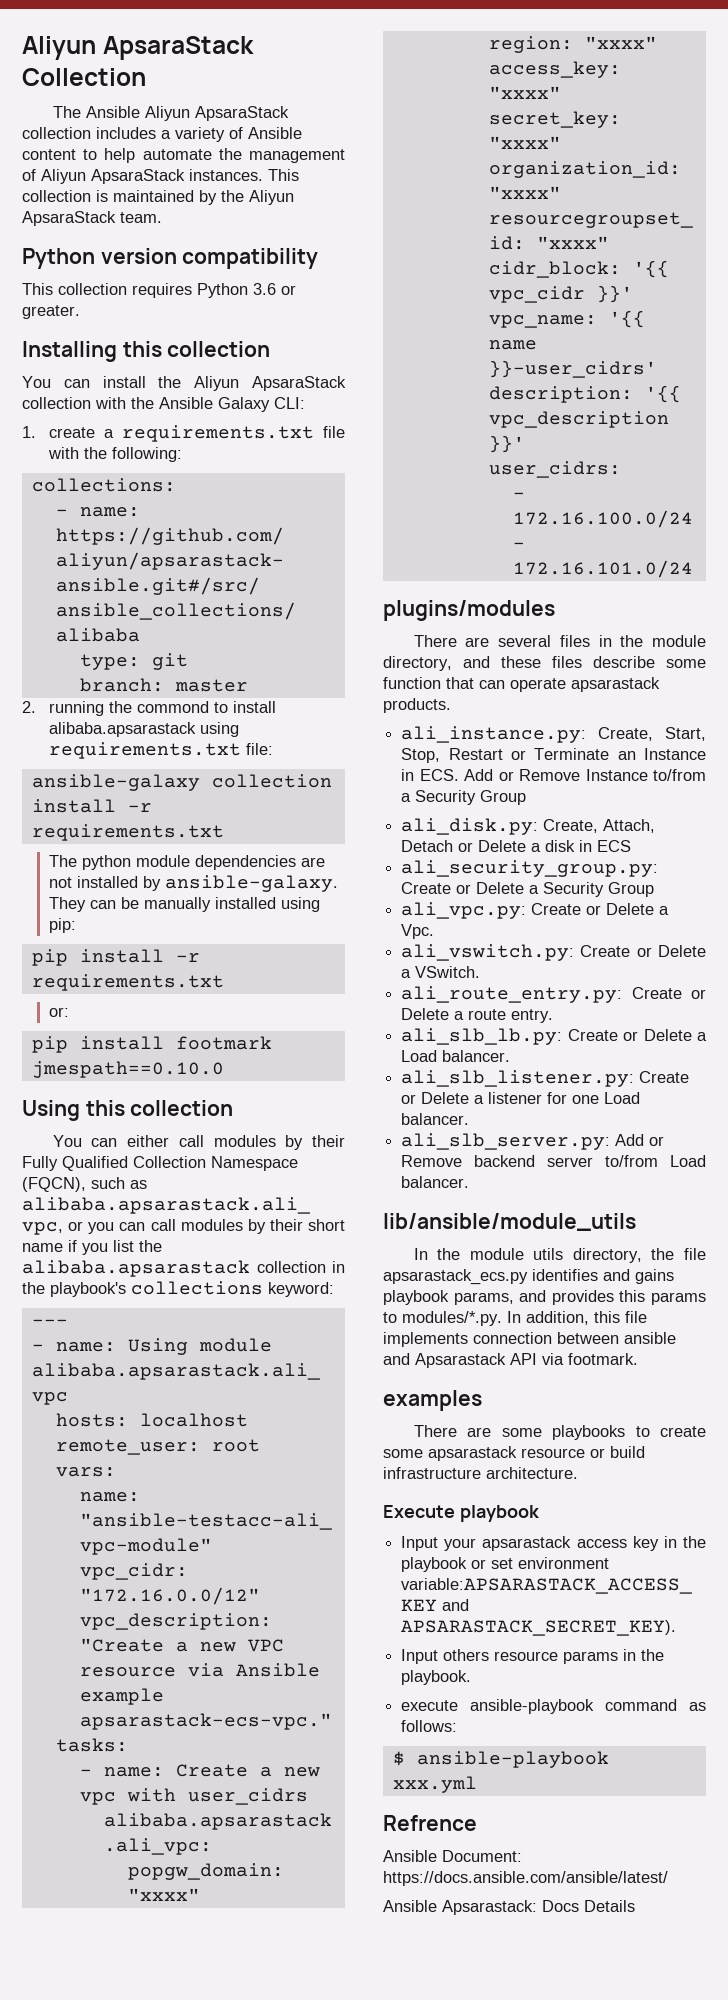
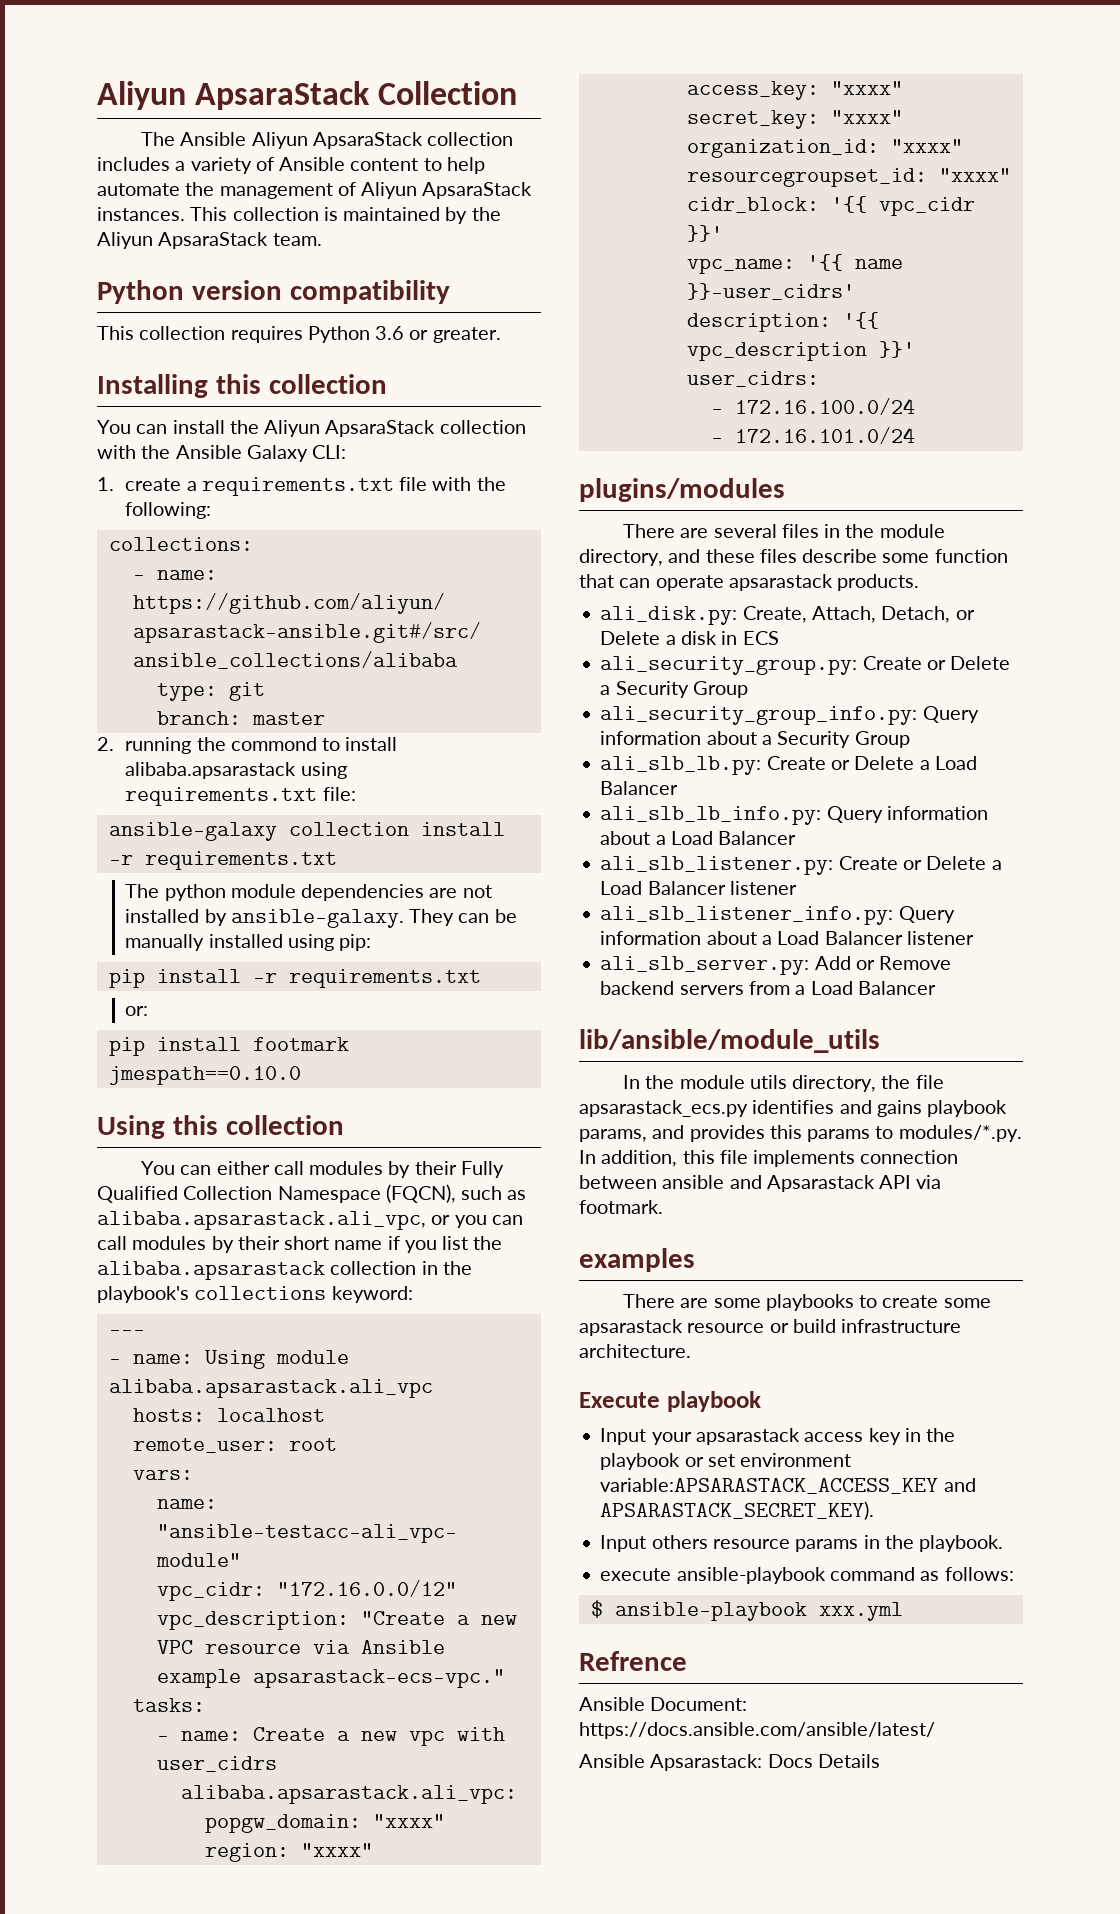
[401,726,706,743] [401,748,706,763] [401,769,706,781] [401,790,527,805] // ali_instance.py: Create, Start, Stop, Restart or Terminate an Instance in ECS. Add or Remove Instance to/from a Security Group -> (920, 582) none
[401,840,454,852] Detach -> [881,606,951,623] Detach,
[401,902,670,919] [401,924,435,939] [401,944,706,961] [401,966,481,978] [401,986,706,1003] [401,1008,554,1023] ali_vpc.py: Create or Delete a Vpc. // ali_vswitch.py: Create or Delete a VSwitch. // ali_route_entry.py: Create or Delete a route entry. -> [600,706,979,725] [600,731,910,748] ali_security_group_info.py: Query information about a Security Group
[442,1050,511,1062] balancer. -> [600,781,679,795] [600,806,988,825] [600,831,797,845] Balancer // ali_slb_lb_info.py: Query information about a Load Balancer
[488,1092,641,1104] [401,1113,470,1125] listener for one Load balancer. -> [600,881,797,895] [600,906,955,925] [600,931,974,945] Load Balancer listener // ali_slb_listener_info.py: Query information about a Load Balancer listener
[547,1155,706,1167] [401,1176,470,1188] server to/from Load balancer. -> [679,981,936,995] servers from a Load Balancer

